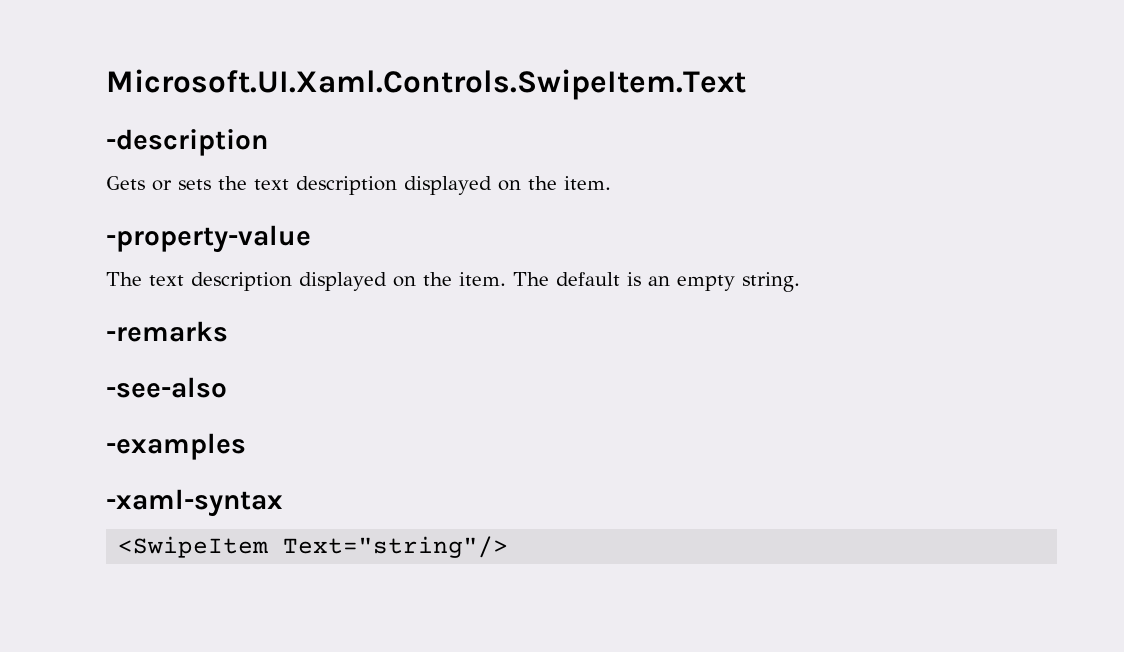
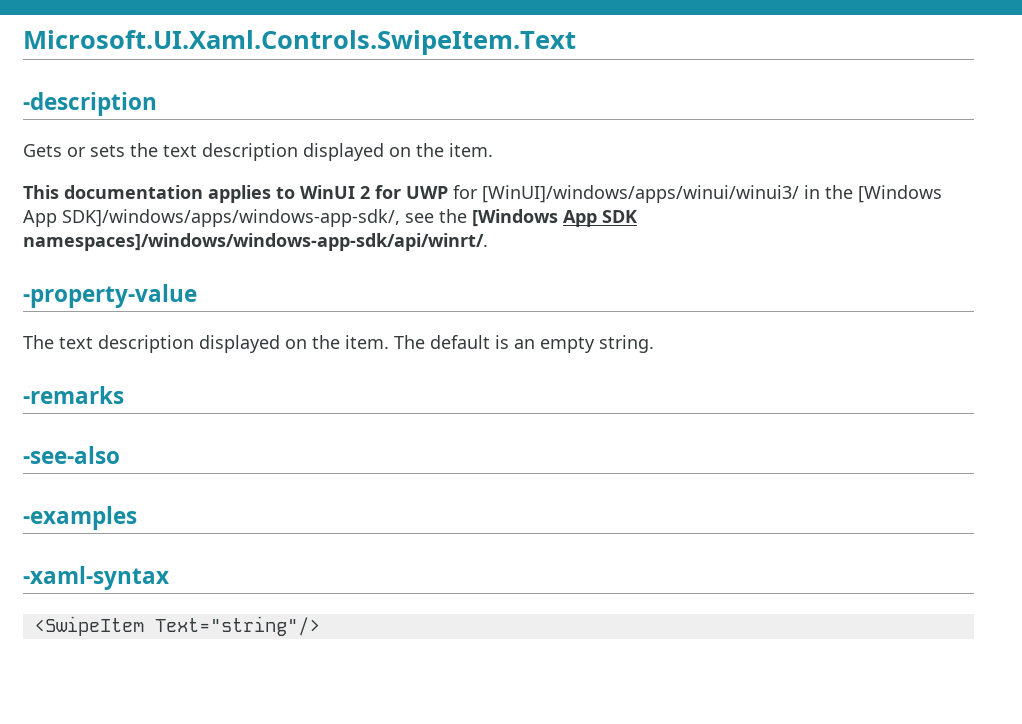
(611, 183) none -> [23,185,942,203] [23,209,637,227] [23,233,488,251] // This documentation applies to WinUI 2 for UWP for [WinUI]/windows/apps/winui/winui3/ in the [Windows App SDK]/windows/apps/windows-app-sdk/, see the [Windows App SDK namespaces]/windows/windows-app-sdk/api/winrt/.

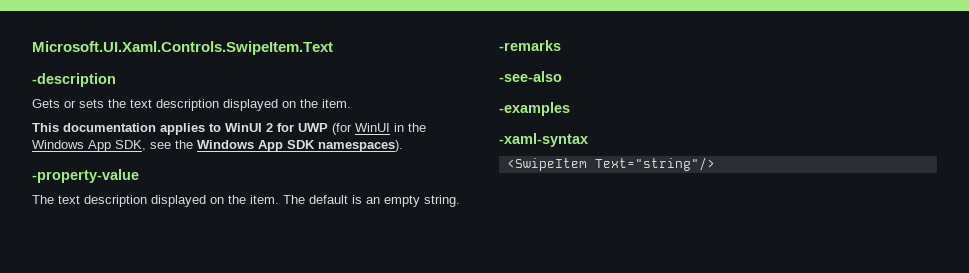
[453,185,942,203] [23,209,400,227] for [WinUI]/windows/apps/winui/winui3/ in the [Windows App SDK]/windows/apps/windows-app-sdk/, -> [332,123,426,135] [32,140,146,152] (for WinUI in the Windows App SDK,
[472,209,558,227] [Windows -> [197,140,254,149] Windows
[23,233,488,251] namespaces]/windows/windows-app-sdk/api/winrt/. -> [318,140,403,152] namespaces).

